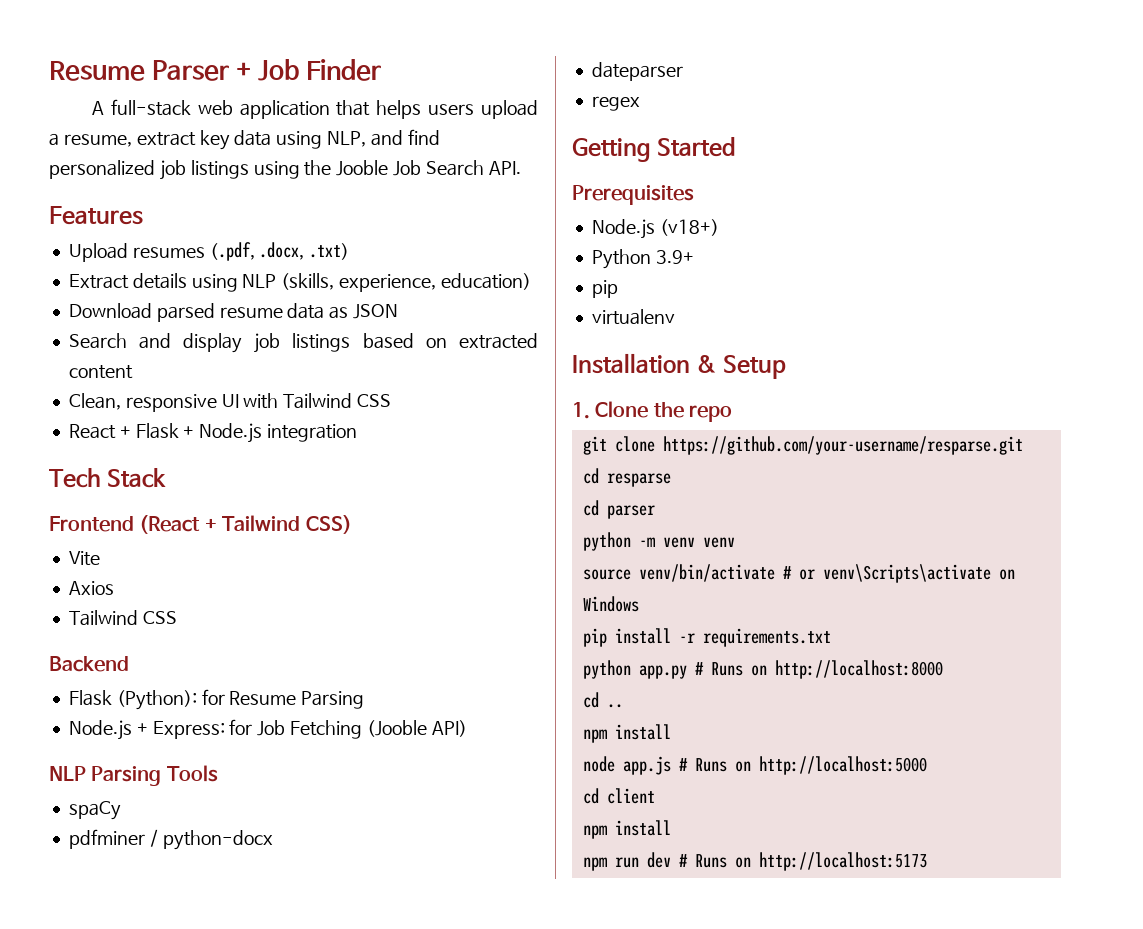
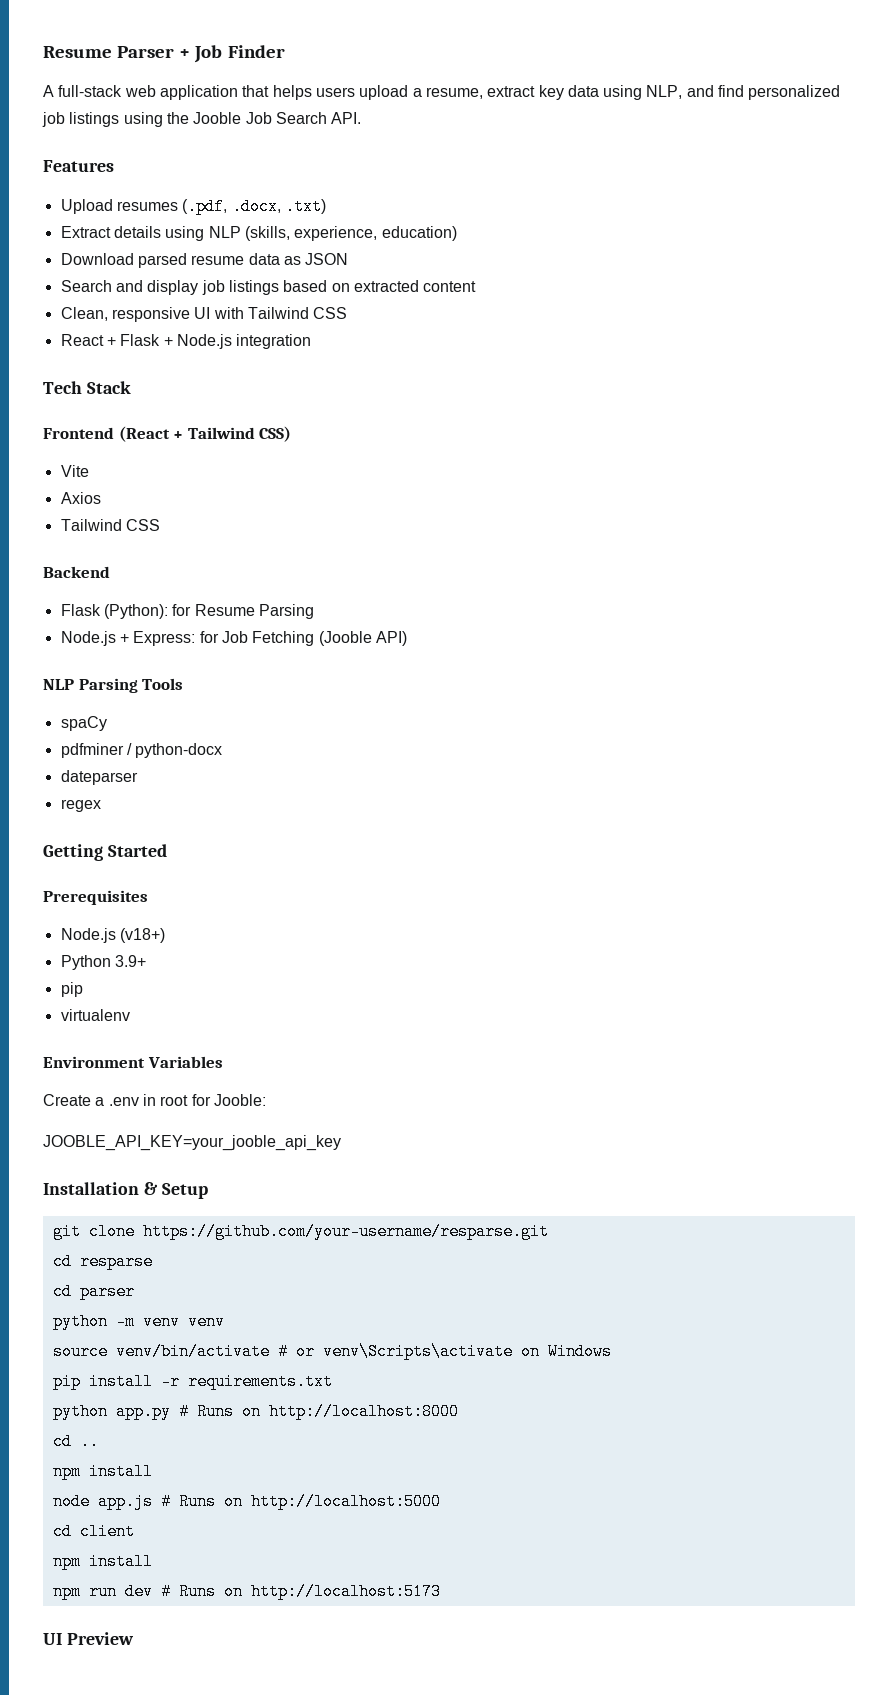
(675, 317) none -> [43,1056,223,1068] [43,1094,266,1106] [43,1135,341,1151] // Environment Variables // Create a .env in root for Jooble: // JOOBLE_API_KEY=your_jooble_api_key
[572,401,733,422] // 1. Clone the repo -> (208, 1191) none
(927, 861) none -> [43,1632,134,1645] // UI Preview

